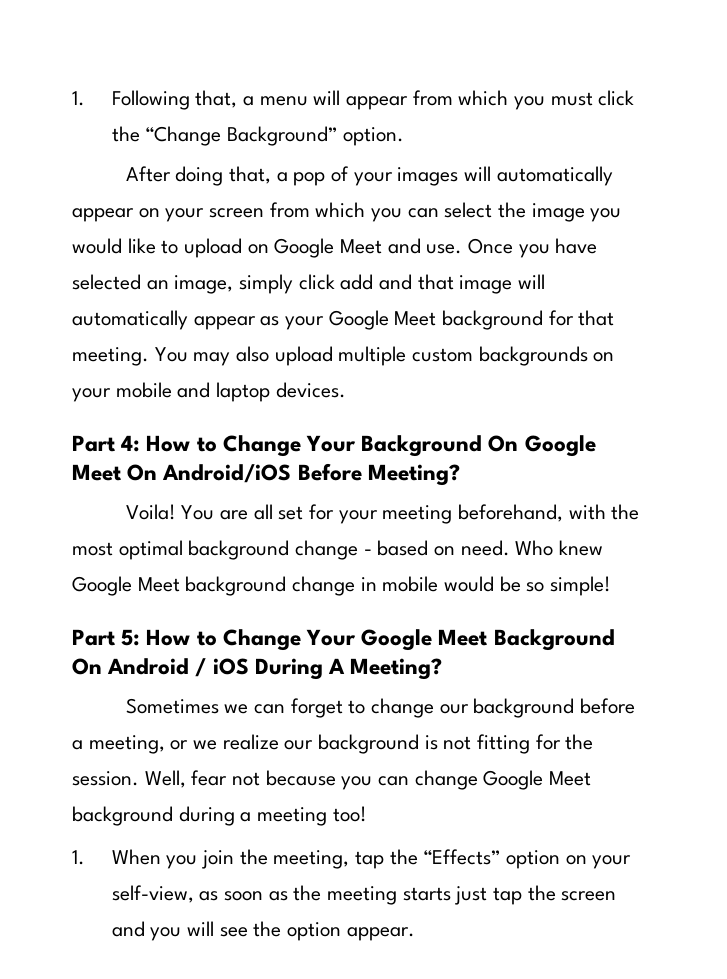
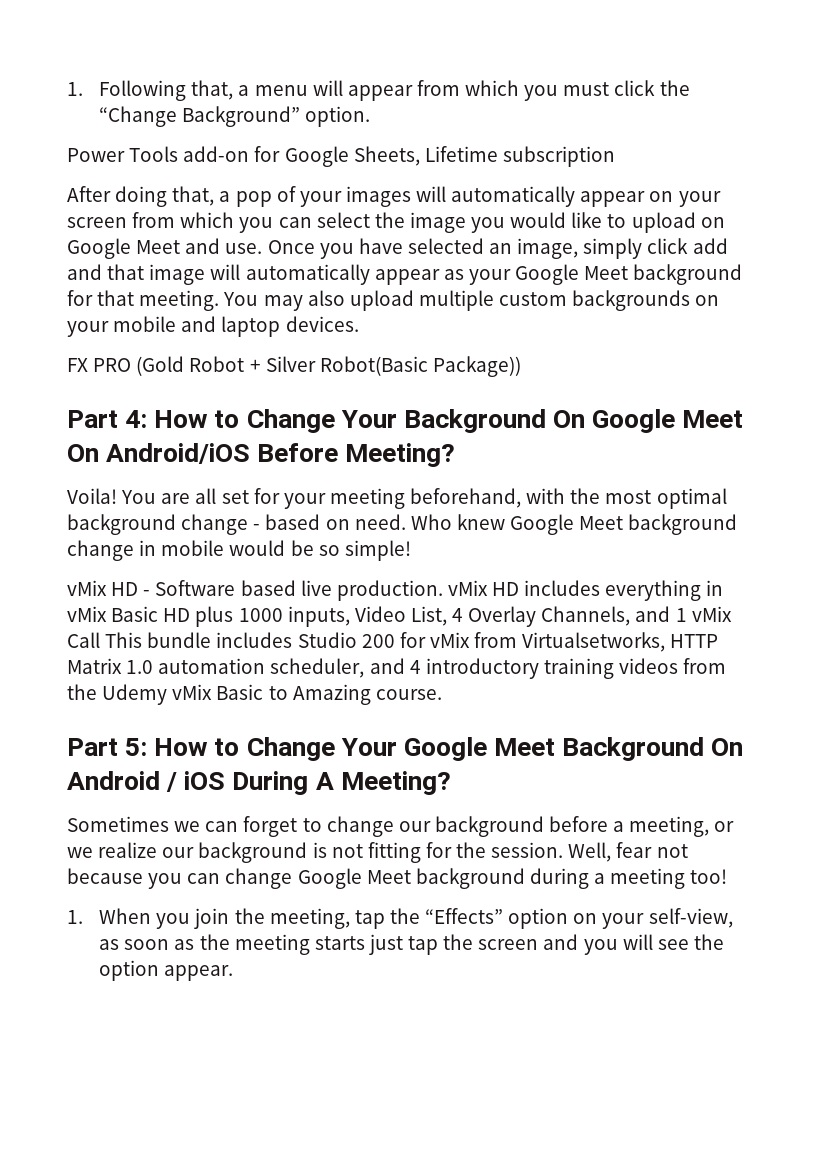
(404, 136) none -> [67,146,615,167] // Power Tools add-on for Google Sheets, Lifetime subscription
(346, 390) none -> [67,356,521,377] // FX PRO (Gold Robot + Silver Robot(Basic Package))
(612, 586) none -> [67,580,724,601] [67,606,732,627] [67,632,719,652] [67,658,727,679] [67,684,442,705] // vMix HD - Software based live production. vMix HD includes everything in vMix Basic HD plus 1000 inputs, Video List, 4 Overlay Channels, and 1 vMix Call This bundle includes Studio 200 for vMix from Virtualsetworks, HTTP Matrix 1.0 automation scheduler, and 4 introductory training videos from the Udemy vMix Basic to Amazing course.

